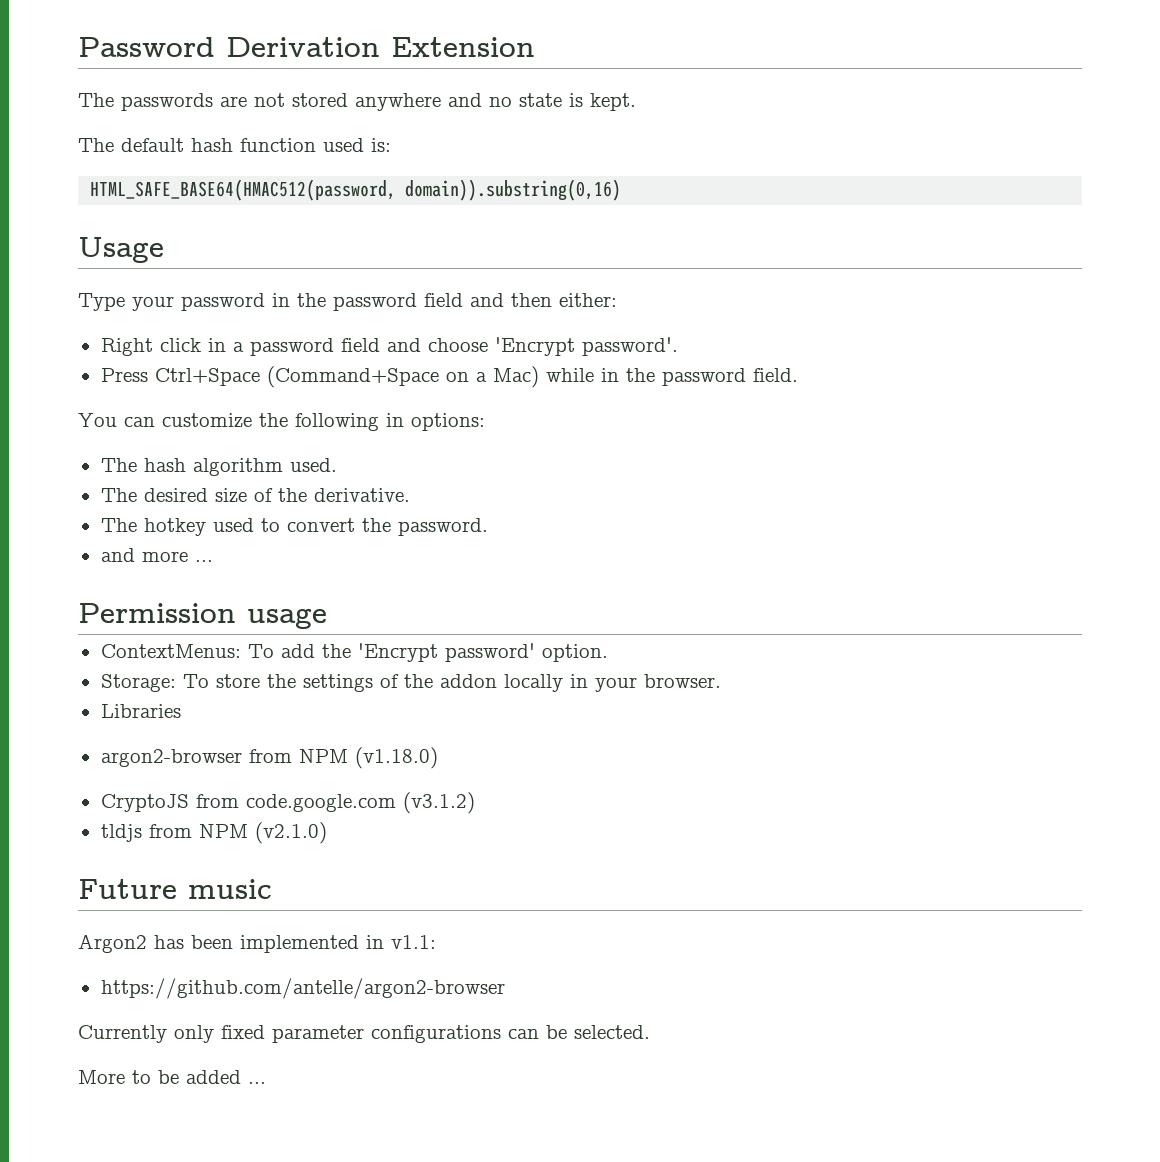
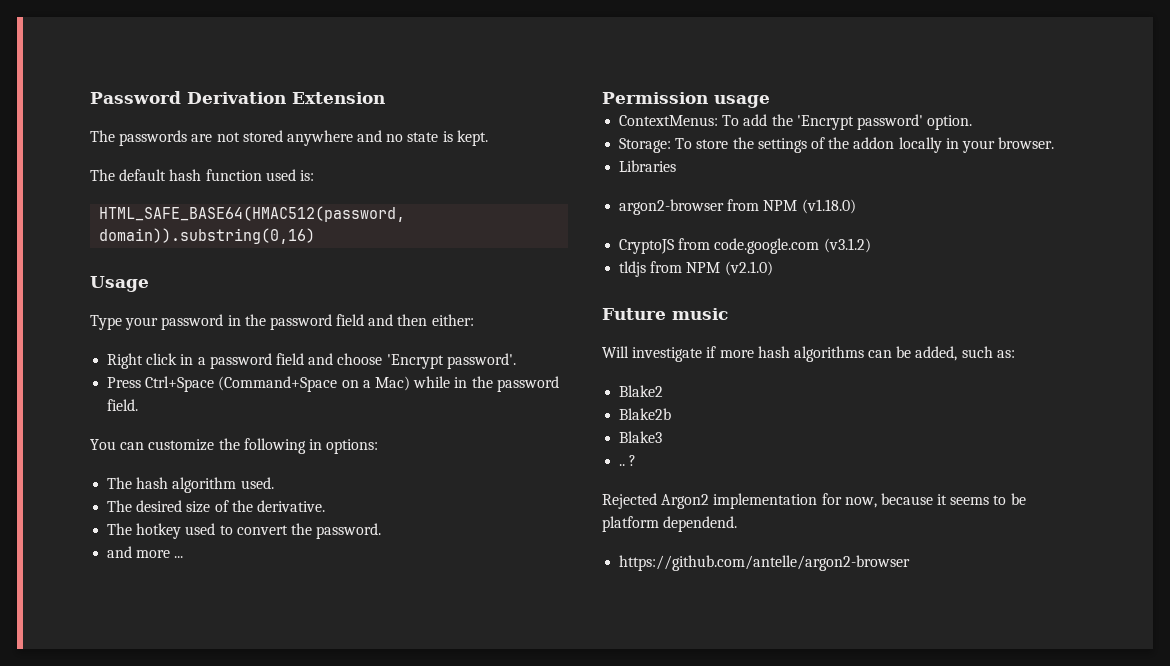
[78,934,436,953] [100,978,505,999] [78,1025,650,1043] [78,1070,266,1084] Argon2 has been implemented in v1.1: // https://github.com/antelle/argon2-browser // Currently only fixed parameter configurations can be selected. // More to be added ... -> [602,346,1015,362] [619,385,664,397] [619,408,672,420] [619,431,663,443] [619,455,637,466] [602,493,1026,509] [602,516,738,532] [619,555,911,571] Will investigate if more hash algorithms can be added, such as: // Blake2 // Blake2b // Blake3 // .. ? // Rejected Argon2 implementation for now, because it seems to be platform dependend. // https://github.com/antelle/argon2-browser

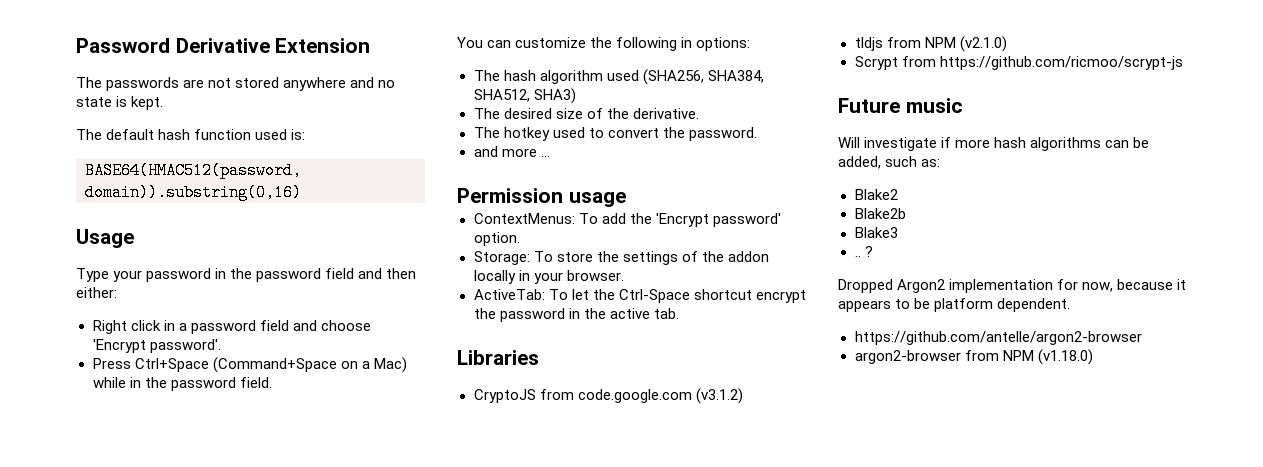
[187,92,286,104] Derivation -> [175,38,270,53] Derivative
[99,206,406,222] HTML_SAFE_BASE64(HMAC512(password, -> [85,162,302,179] BASE64(HMAC512(password,
[240,477,274,489] used. -> [606,69,764,85] [473,88,576,104] used (SHA256, SHA384, SHA512, SHA3)
[619,160,677,172] [619,199,856,215] Libraries // argon2-browser from NPM (v1.18.0) -> [473,289,806,303] [473,308,679,322] [457,350,539,365] ActiveTab: To let the Ctrl-Space shortcut encrypt the password in the active tab. // Libraries
(773, 268) none -> [854,56,1183,70] // Scrypt from https://github.com/ricmoo/scrypt-js
[602,493,657,509] Rejected -> [838,279,893,293] Dropped
[950,497,990,505] seems -> [838,300,891,312] appears
[663,516,738,532] dependend. -> [997,298,1071,312] dependent.
(911, 563) none -> [854,349,1093,365] // argon2-browser from NPM (v1.18.0)

